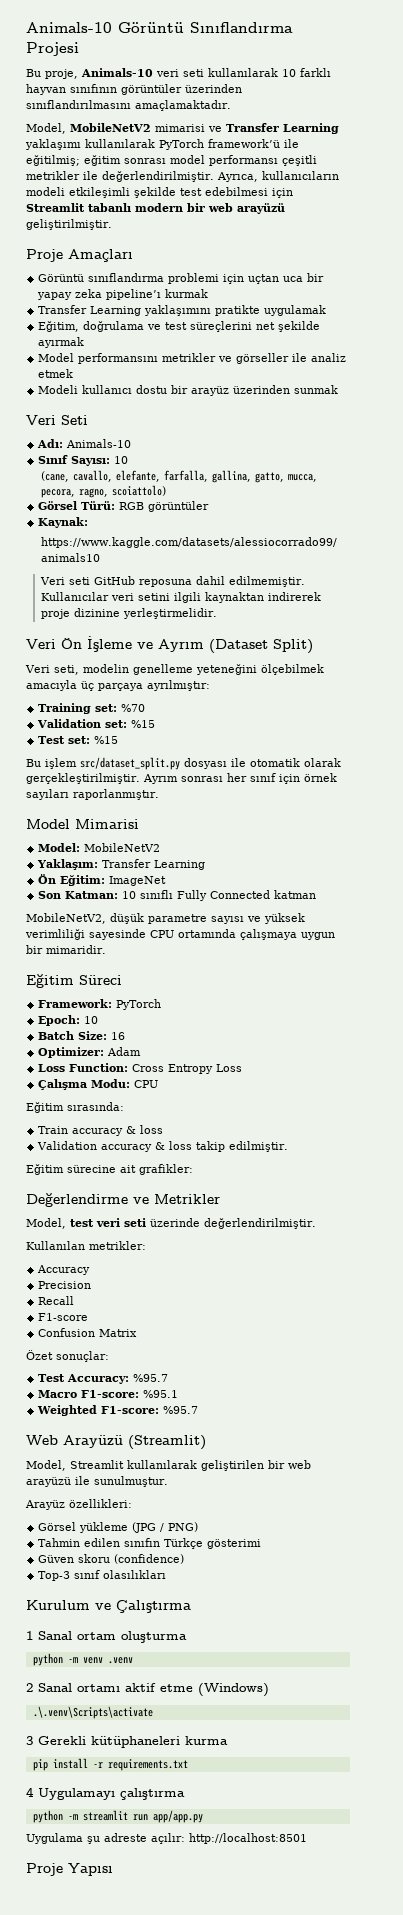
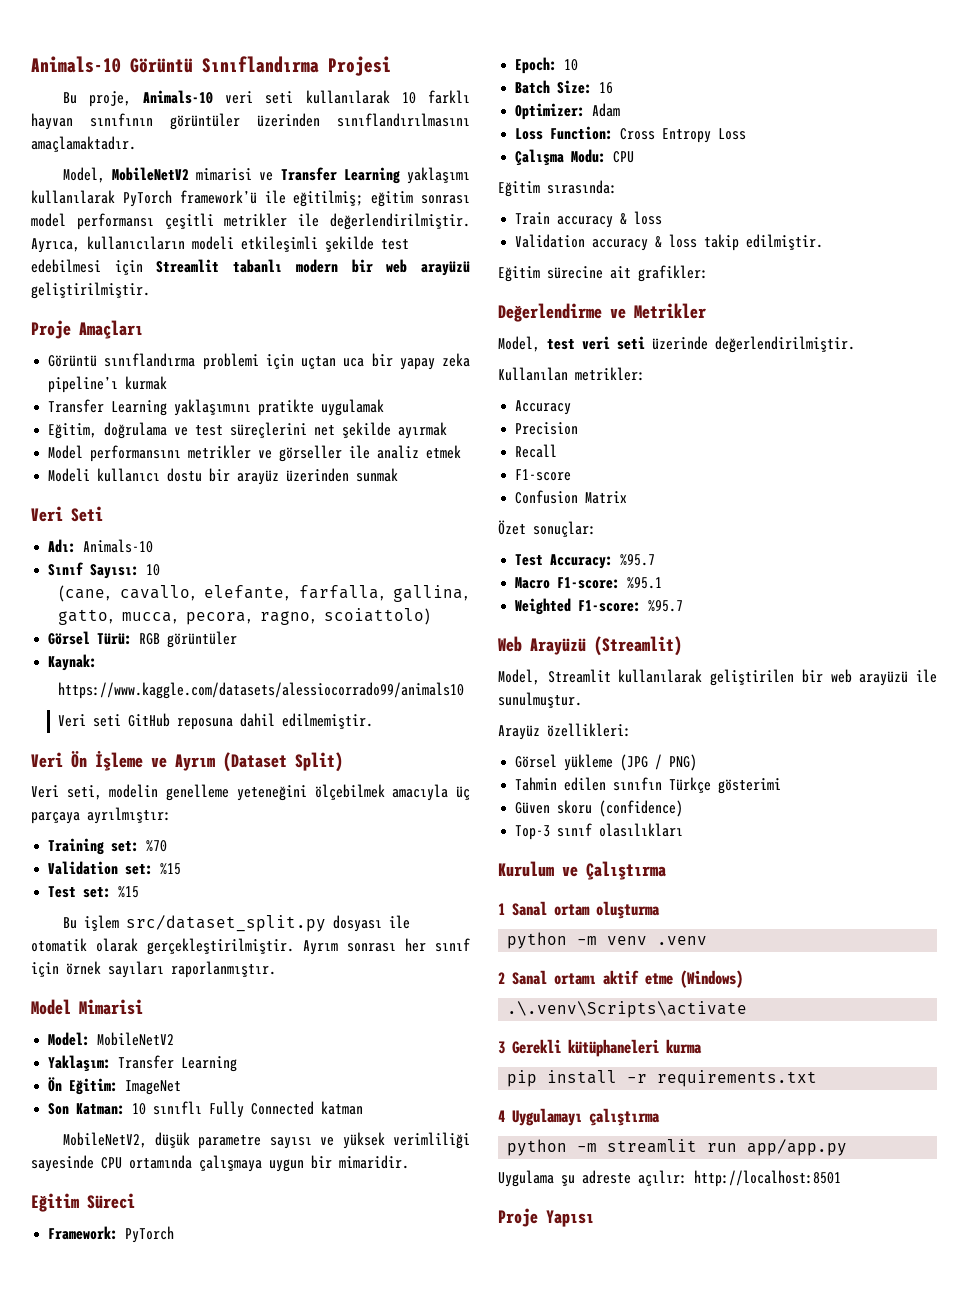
[41,592,322,603] [41,608,218,619] Kullanıcılar veri setini ilgili kaynaktan indirerek proje dizinine yerleştirmelidir. -> (374, 721) none

